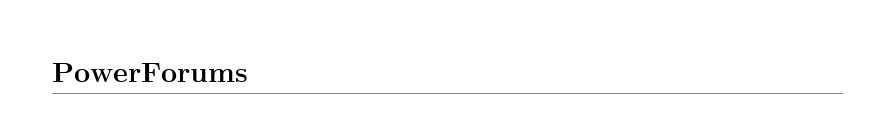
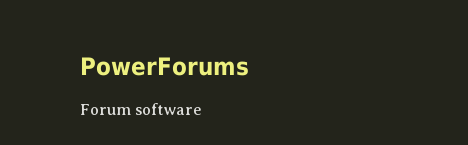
(248, 72) none -> [80,103,203,115] // Forum software

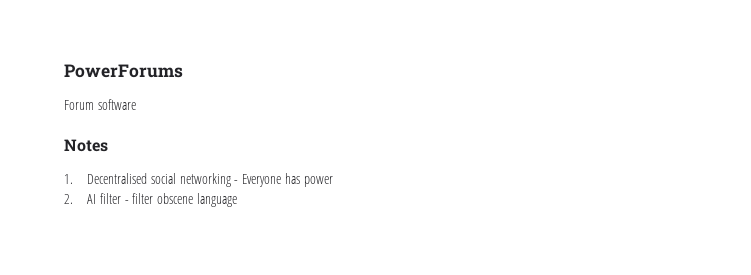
(203, 109) none -> [64,139,108,152] [64,173,333,187] [64,193,237,207] // Notes // 1. Decentralised social networking - Everyone has power // 2. AI filter - filter obscene language

